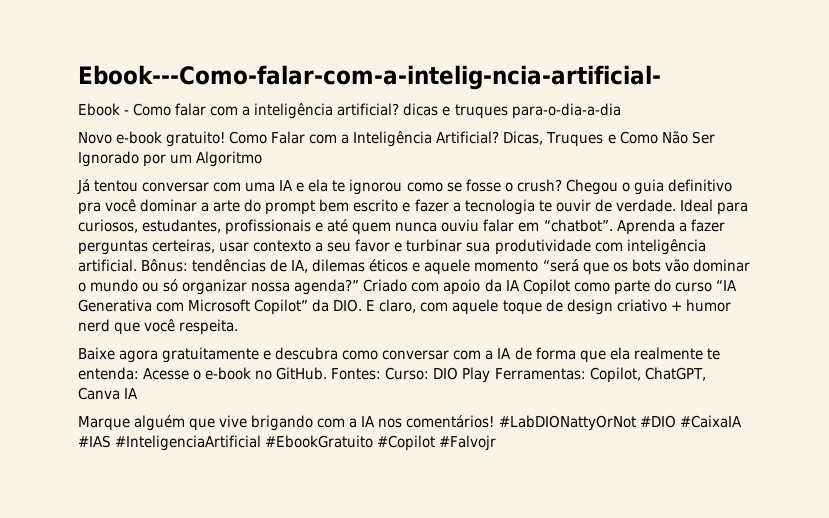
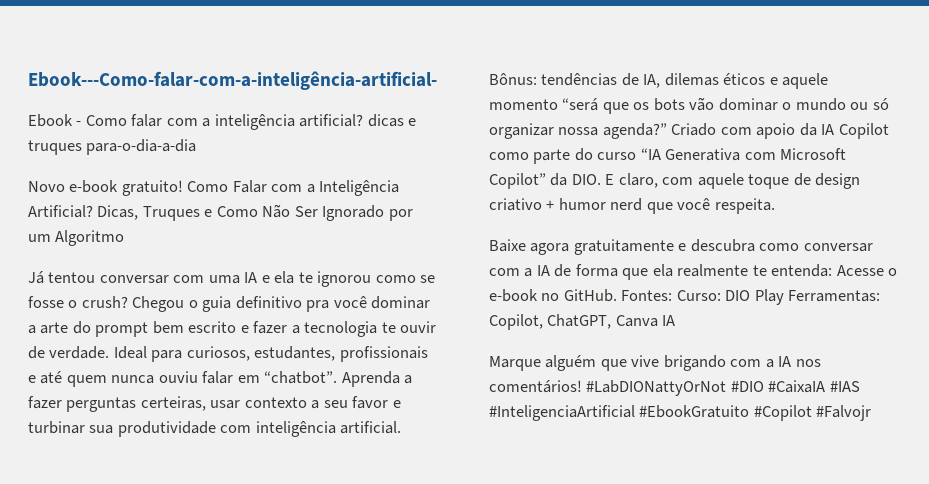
[78,65,661,90] Ebook---Como-falar-com-a-intelig-ncia-artificial- -> [28,71,437,90] Ebook---Como-falar-com-a-inteligência-artificial-

